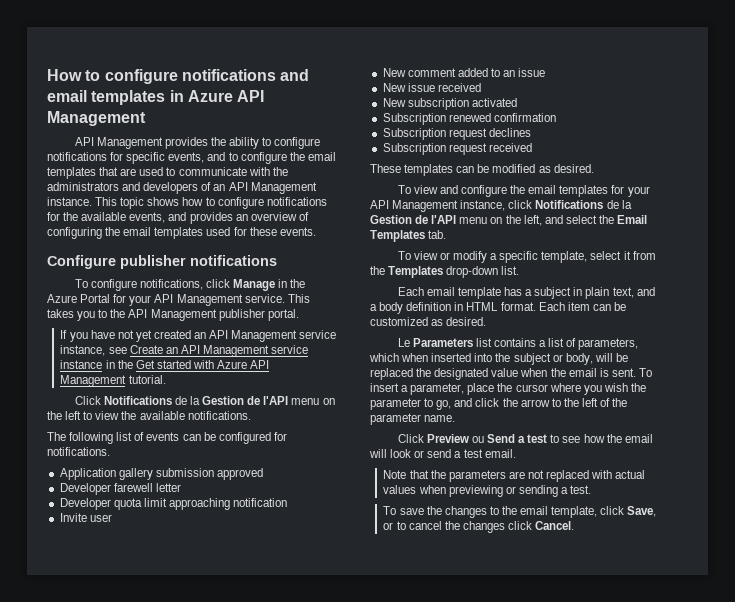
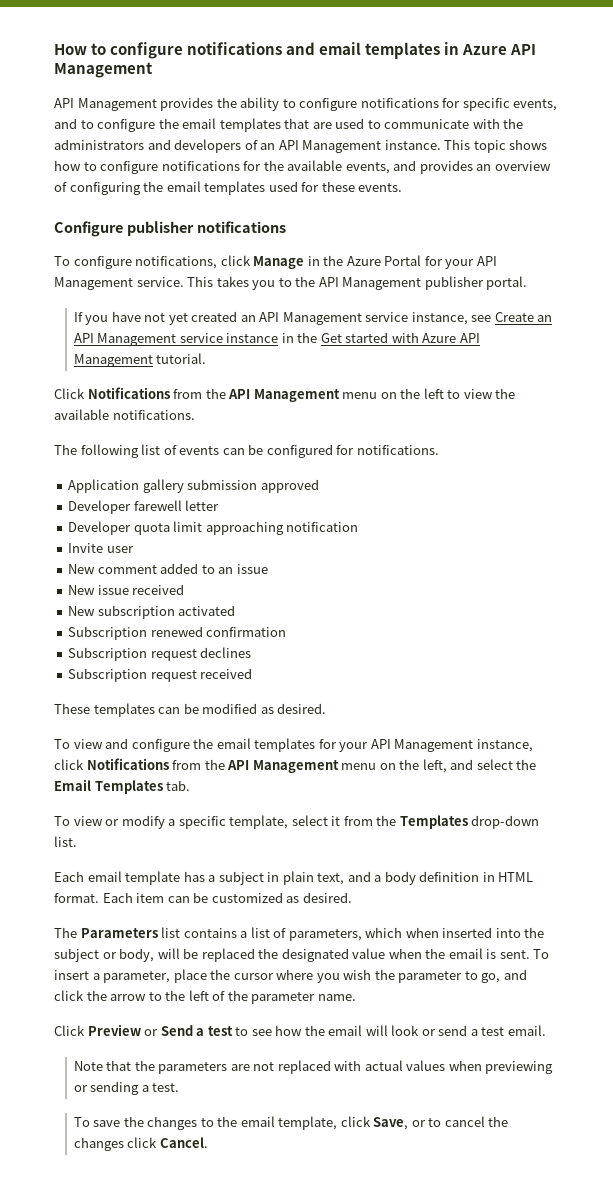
[174,396,289,405] de la Gestion de l'API -> [173,388,340,402] from the API Management
[606,200,632,209] [370,215,457,224] de la Gestion de l'API -> [172,759,339,773] from the API Management
[397,338,410,347] Le -> [54,927,77,938] The
[471,436,484,443] ou -> [144,1029,159,1036] or

